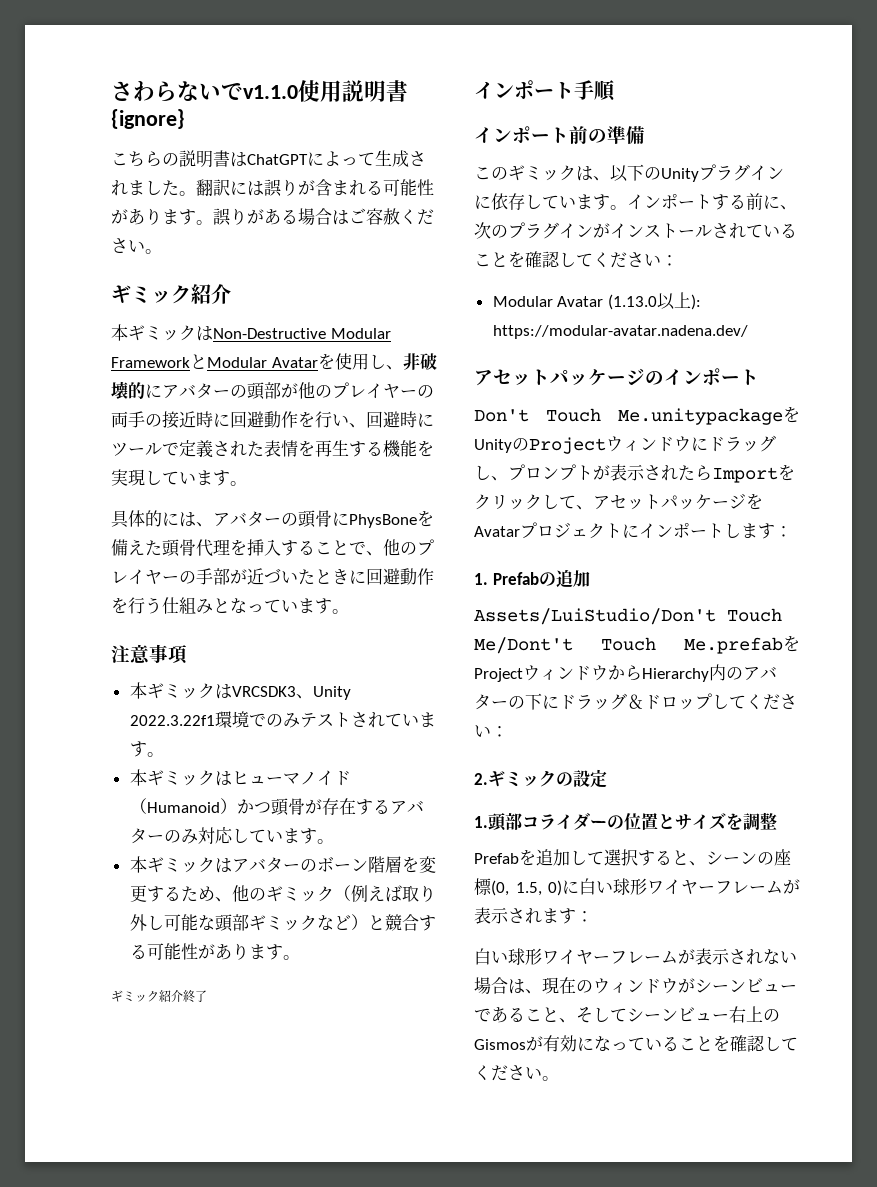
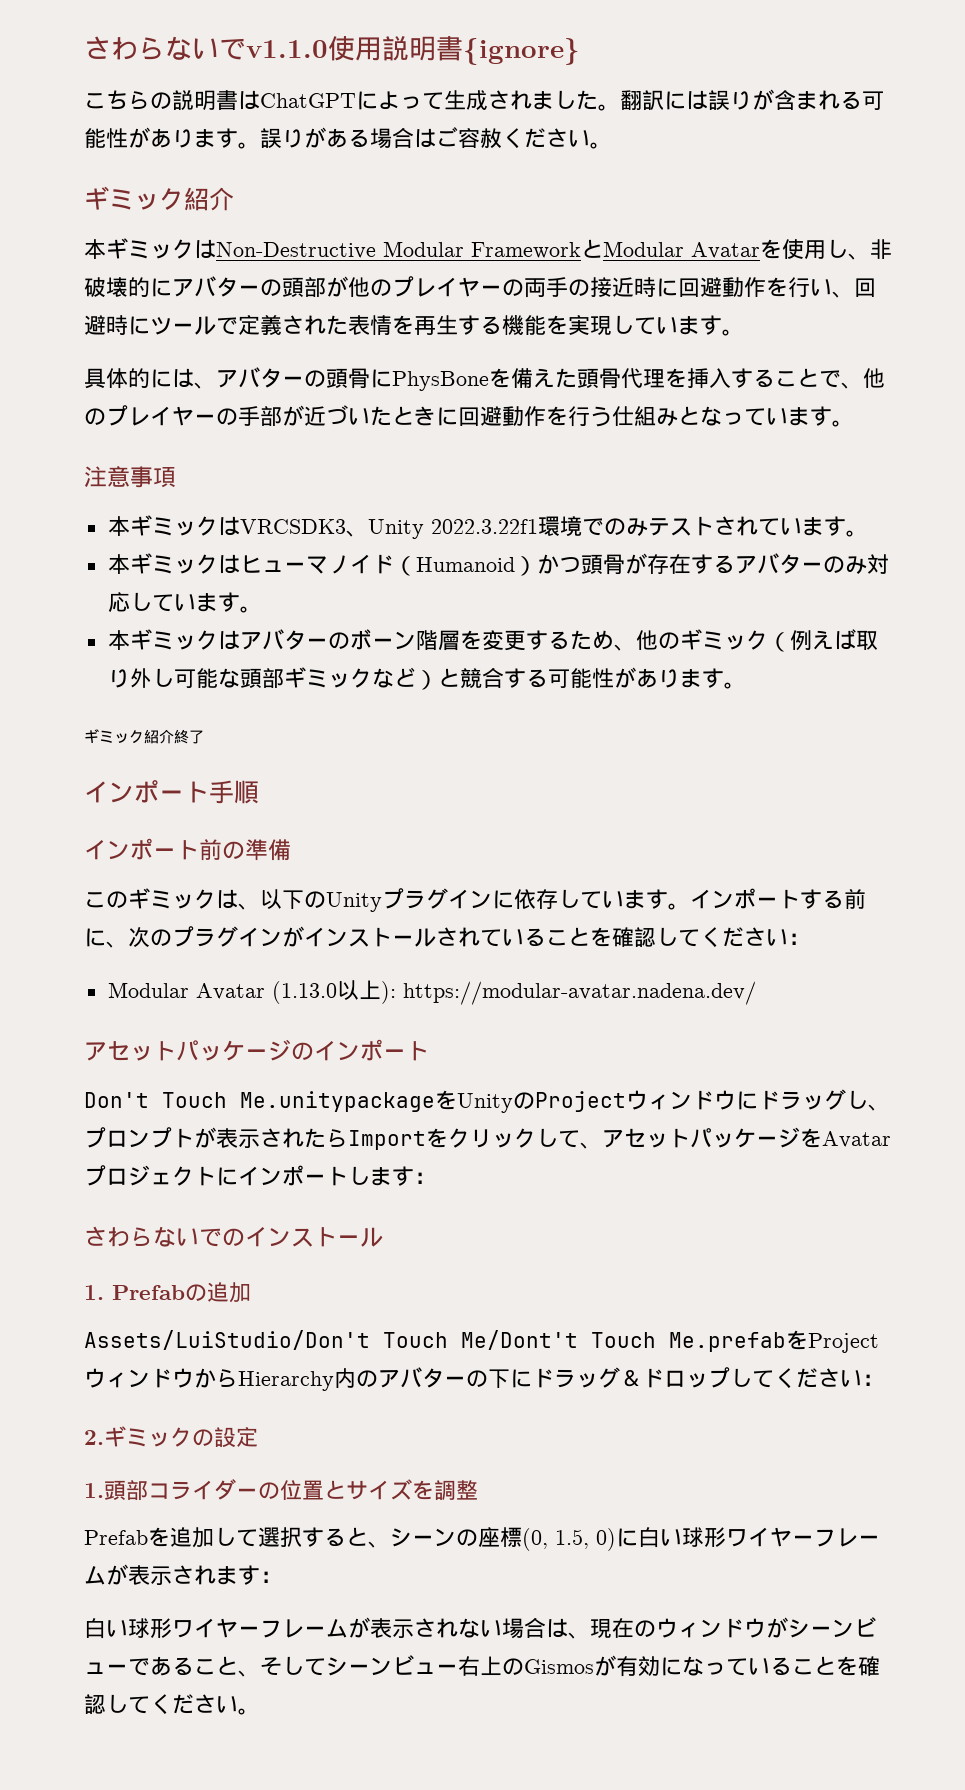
(792, 531) none -> [84,1226,383,1247] // さわらないでのインストール

